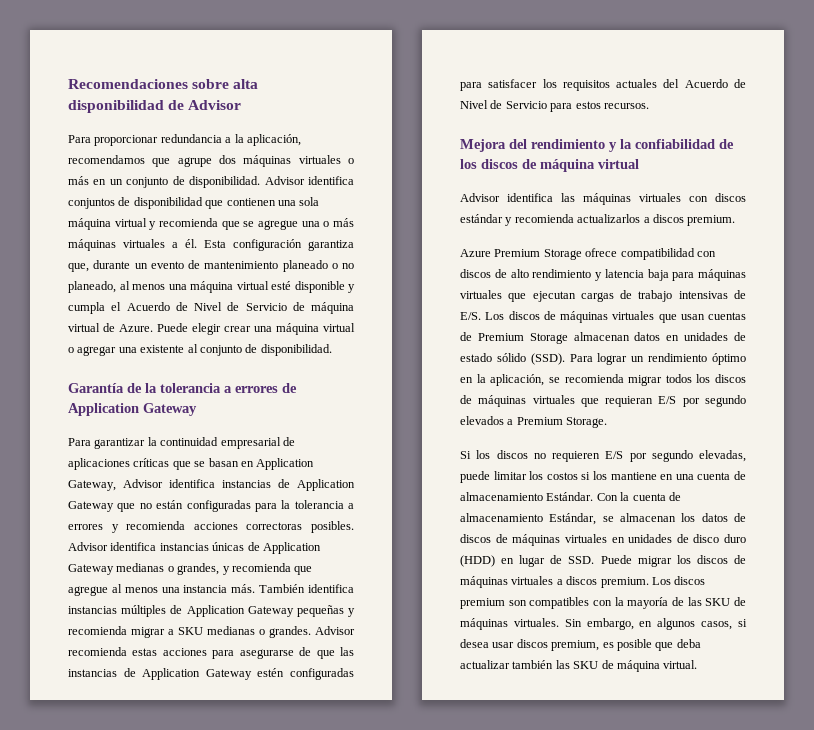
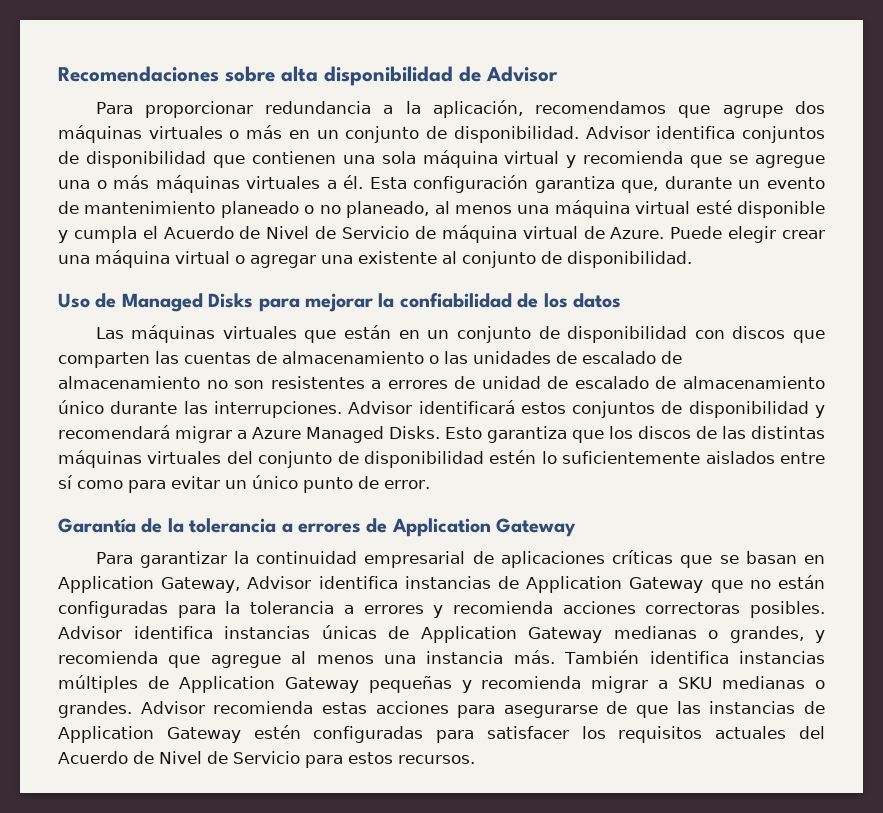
(332, 350) none -> [58,293,621,312] [95,325,825,343] [58,351,682,368] [58,376,825,389] [58,400,825,418] [58,425,825,443] [58,450,825,468] [58,475,430,493] // Uso de Managed Disks para mejorar la confiabilidad de los datos // Las máquinas virtuales que están en un conjunto de disponibilidad con discos que comparten las cuentas de almacenamiento o las unidades de escalado de almacenamiento no son resistentes a errores de unidad de escalado de almacenamiento único durante las interrupciones. Advisor identificará estos conjuntos de disponibilidad y recomendará migrar a Azure Managed Disks. Esto garantiza que los discos de las distintas máquinas virtuales del conjunto de disponibilidad estén lo suficientemente aislados entre sí como para evitar un único punto de error.
[460,139,734,152] [460,159,639,172] [460,193,746,205] [460,214,736,226] [460,248,716,260] [460,269,746,281] [460,290,746,302] [460,311,746,323] [460,332,746,344] [460,353,746,365] [460,374,746,386] [460,395,746,407] [460,416,608,428] [460,450,746,462] [460,471,746,483] [460,492,681,501] [460,513,746,525] [460,534,746,546] [460,555,746,567] [460,576,706,588] [460,597,746,609] [460,618,747,630] [460,639,701,651] [460,660,698,672] // Mejora del rendimiento y la confiabilidad de los discos de máquina virtual // Advisor identifica las máquinas virtuales con discos estándar y recomienda actualizarlos a discos premium. // Azure Premium Storage ofrece compatibilidad con discos de alto rendimiento y latencia baja para máquinas virtuales que ejecutan cargas de trabajo intensivas de E/S. Los discos de máquinas virtuales que usan cuentas de Premium Storage almacenan datos en unidades de estado sólido (SSD). Para lograr un rendimiento óptimo en la aplicación, se recomienda migrar todos los discos de máquinas virtuales que requieran E/S por segundo elevados a Premium Storage. // Si los discos no requieren E/S por segundo elevadas, puede limitar los costos si los mantiene en una cuenta de almacenamiento Estándar. Con la cuenta de almacenamiento Estándar, se almacenan los datos de discos de máquinas virtuales en unidades de disco duro (HDD) en lugar de SSD. Puede migrar los discos de máquinas virtuales a discos premium. Los discos premium son compatibles con la mayoría de las SKU de máquinas virtuales. Sin embargo, en algunos casos, si desea usar discos premium, es posible que deba actualizar también las SKU de máquina virtual. -> (475, 759) none

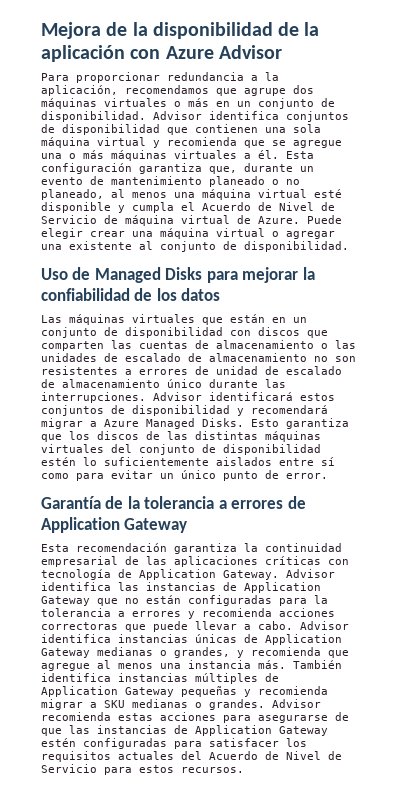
[58,66,481,86] Recomendaciones sobre alta disponibilidad de -> [41,22,320,39] [41,45,214,62] Mejora de la disponibilidad de la aplicación con Azure
[95,551,227,568] Para garantizar -> [41,543,237,554] Esta recomendación garantiza
(494, 557) none -> [146,556,167,565] las
[680,551,825,568] [58,576,398,593] que se basan en Application Gateway, Advisor identifica -> [328,559,349,565] [41,569,335,580] [41,582,139,591] con tecnología de Application Gateway. Advisor identifica las
[750,601,825,618] posibles. -> [125,621,293,632] que puede llevar a cabo.

